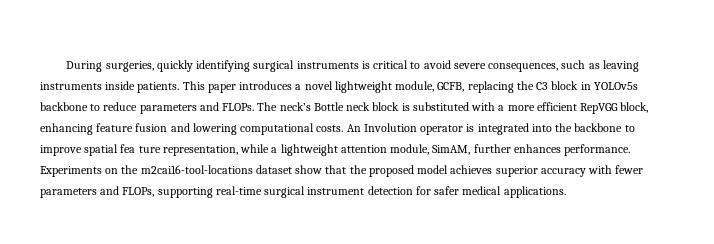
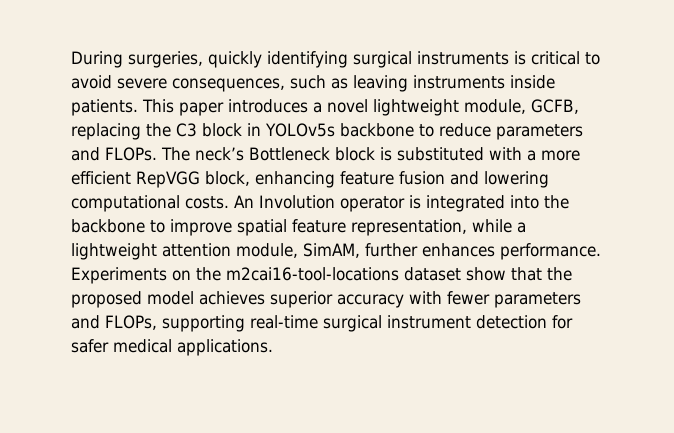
[313,102,371,111] Bottle neck -> [249,147,330,161] Bottleneck
[120,144,161,153] fea ture -> [292,219,346,233] feature

